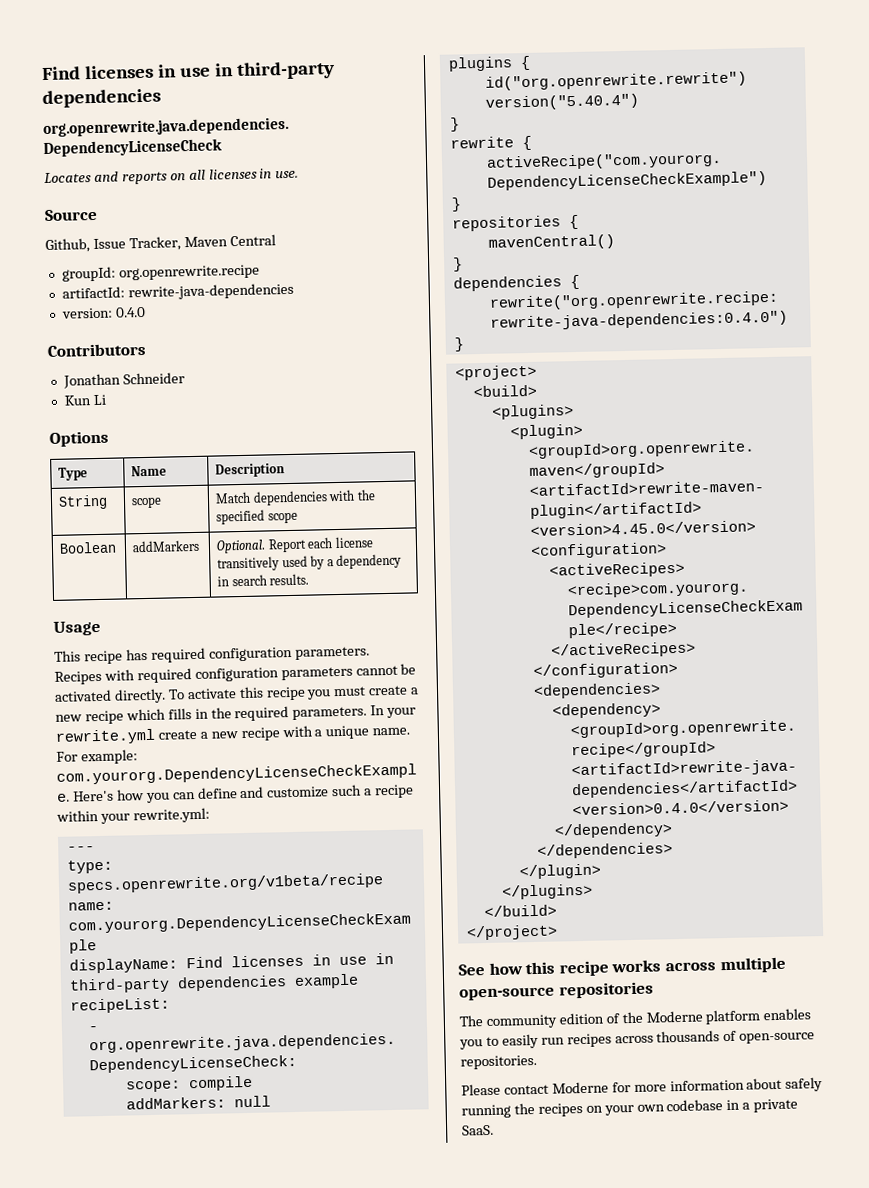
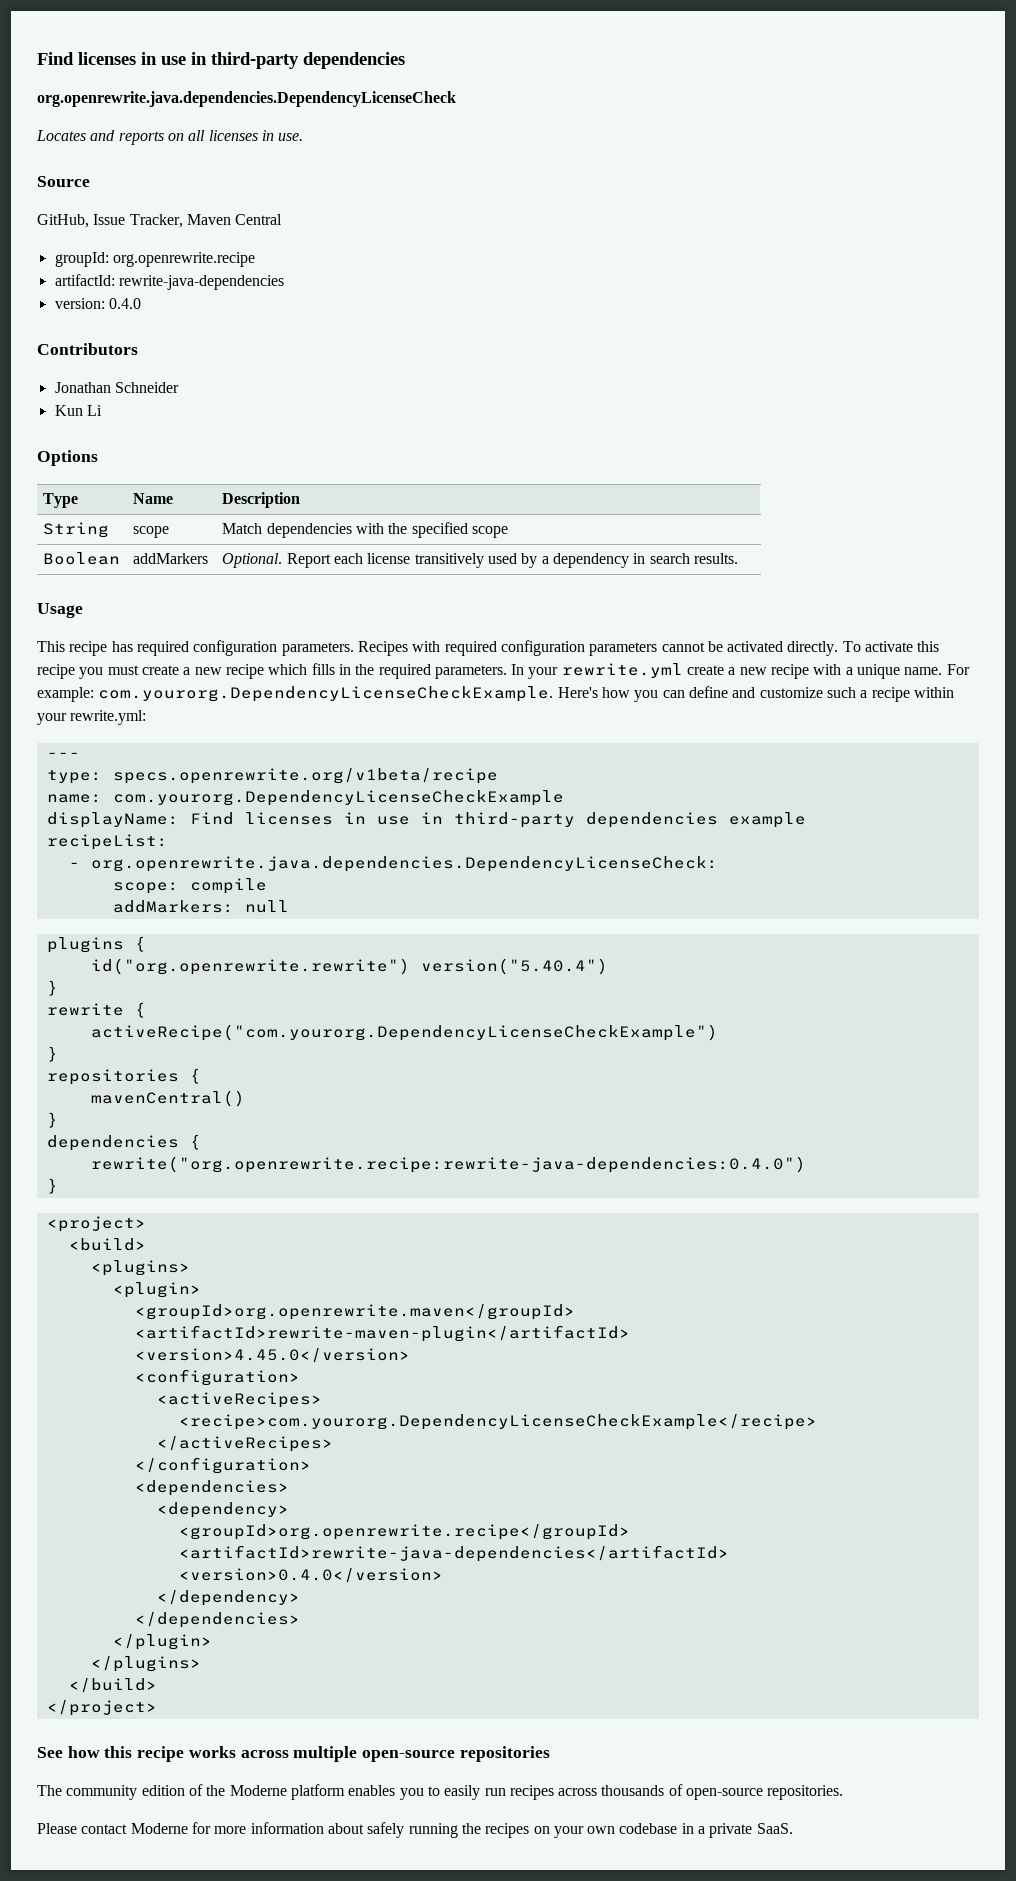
[45,238,90,253] Github, -> [37,214,89,228] GitHub,

